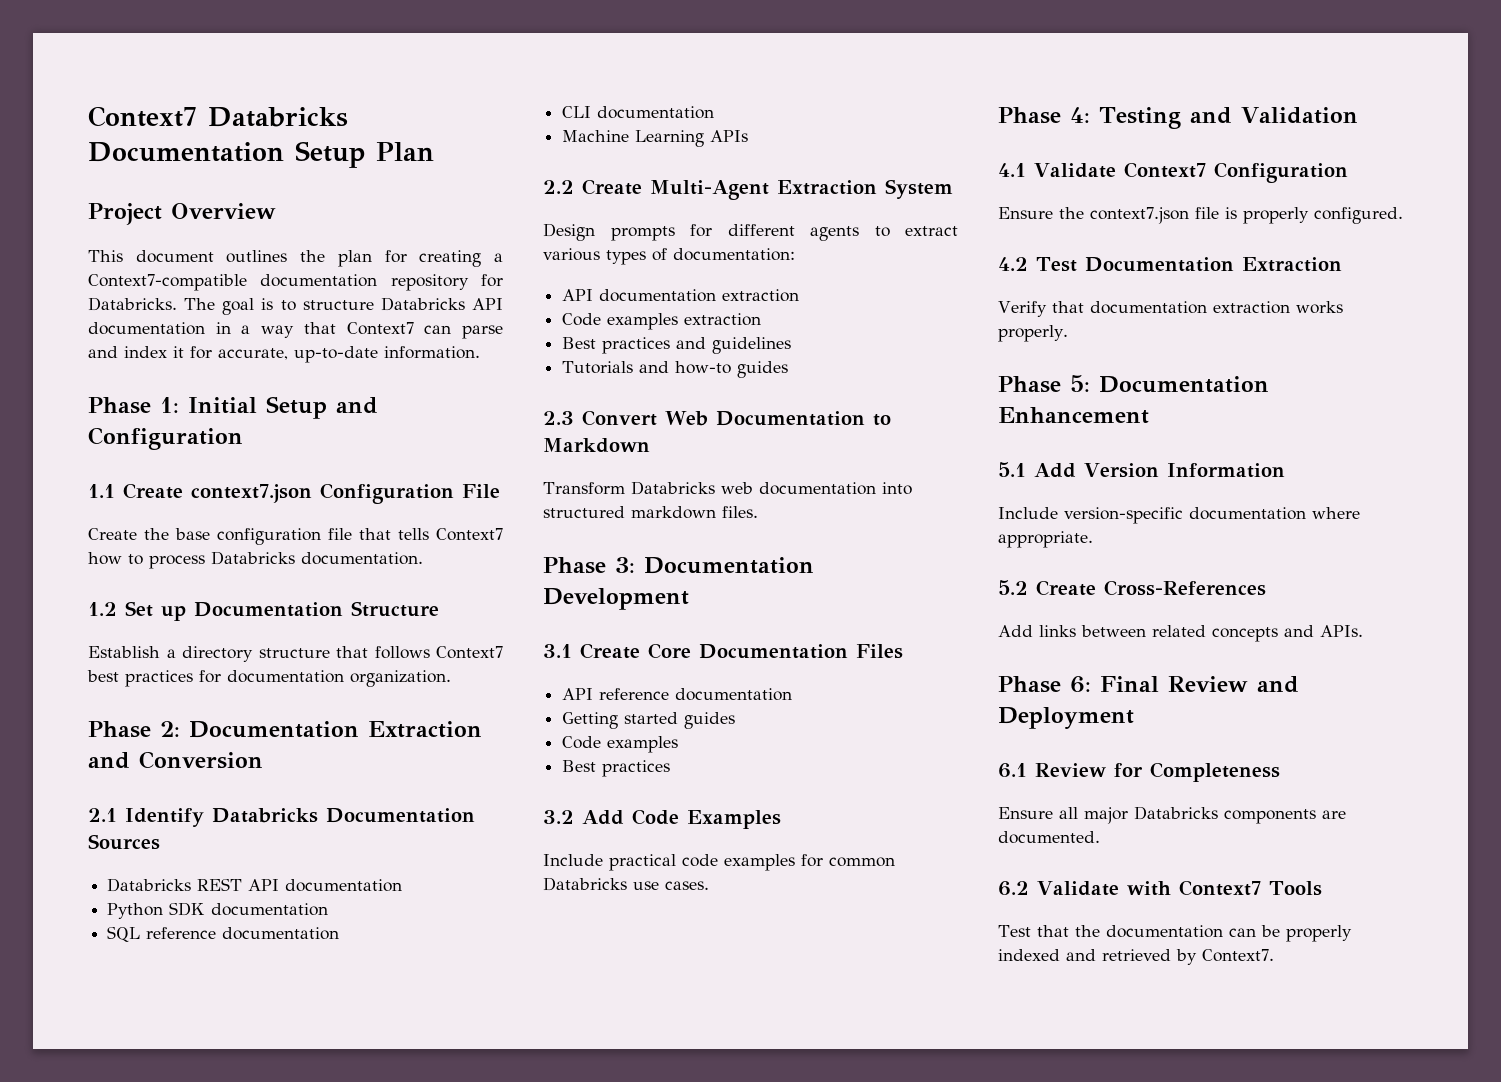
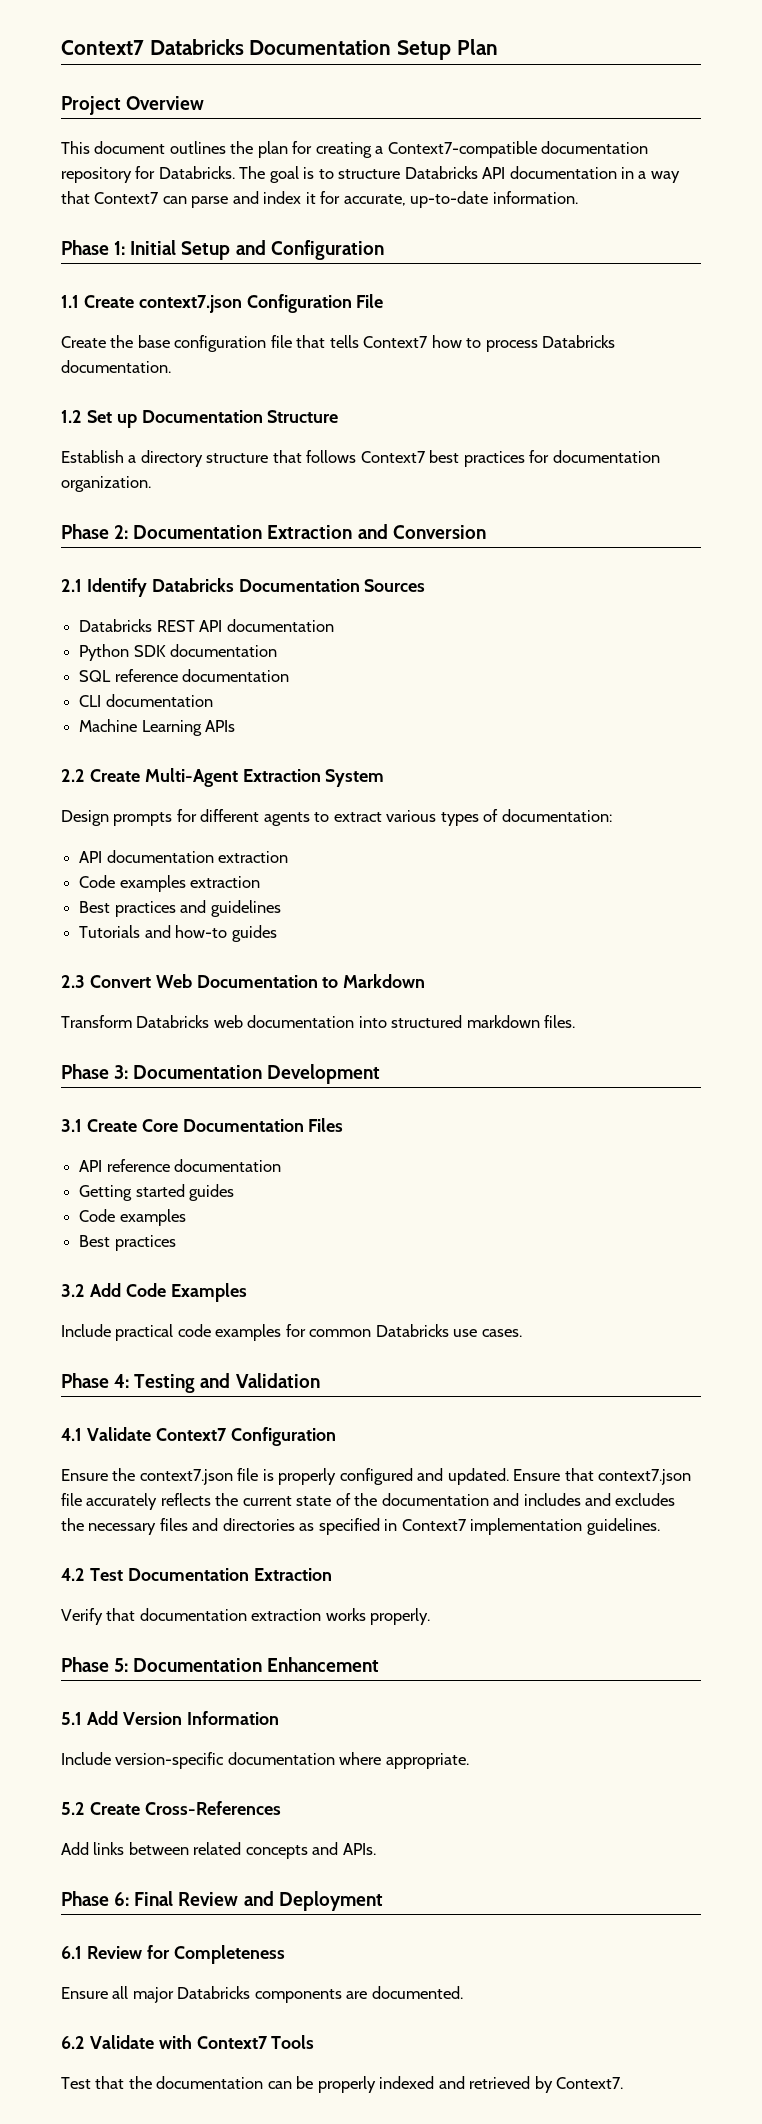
[1314,207,1403,224] configured. -> [339,1468,692,1485] [61,1493,676,1510] [61,1518,660,1535] configured and updated. Ensure that context7.json file accurately reflects the current state of the documentation and includes and excludes the necessary files and directories as specified in Context7 implementation guidelines.

